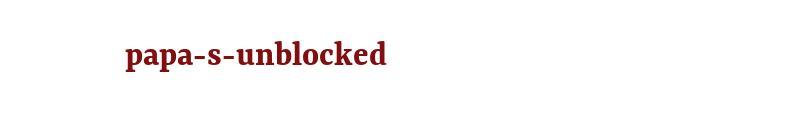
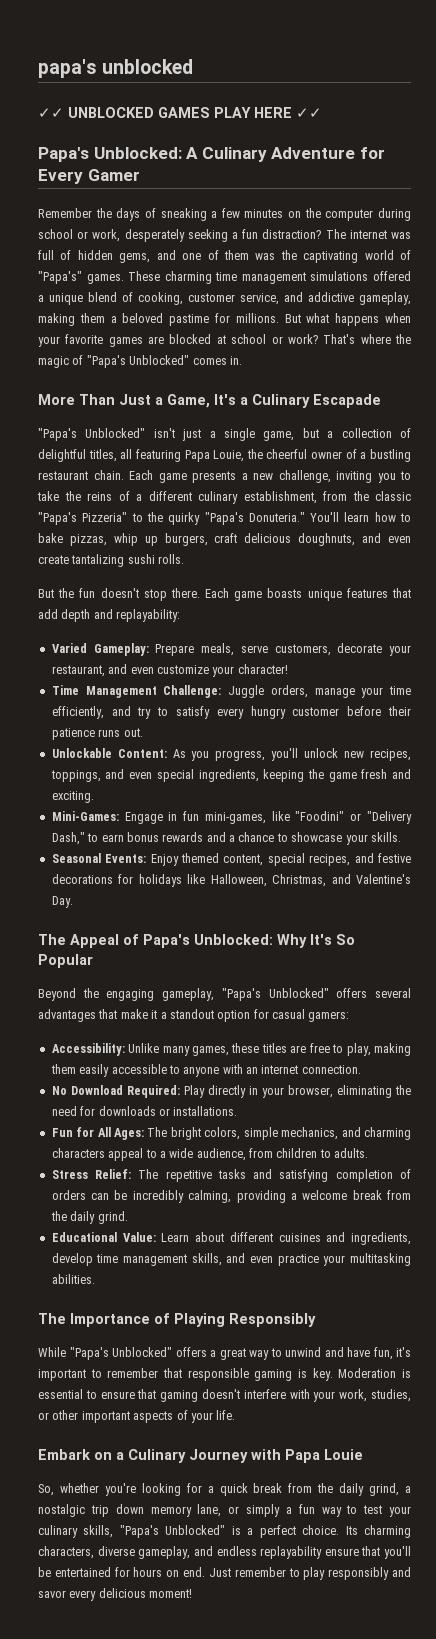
[125,41,387,72] papa-s-unblocked -> [38,59,194,78] [38,107,322,118] [38,147,385,162] [38,169,140,184] [38,208,411,221] [38,229,411,242] [38,250,412,263] [38,271,411,284] [38,292,411,305] [38,313,412,326] [38,334,412,347] [38,355,242,368] [38,394,381,408] [38,428,411,441] [38,449,411,462] [38,470,411,483] [37,491,411,504] [38,512,412,525] [38,533,412,546] [38,554,185,567] [38,588,412,601] [38,609,181,622] [51,643,411,656] [51,664,288,677] [51,685,411,698] [51,706,411,719] [51,728,143,740] [51,748,411,761] [50,769,412,782] [51,791,94,803] [51,811,412,824] [51,832,401,845] [51,853,411,866] [51,874,411,887] [51,896,73,908] [38,934,355,948] [38,954,93,968] [38,988,411,1001] [38,1009,350,1022] [51,1043,412,1056] [50,1064,361,1077] [51,1085,411,1098] [51,1106,238,1116] [51,1127,412,1140] [51,1148,369,1161] [51,1169,411,1182] [51,1190,411,1203] [50,1211,128,1224] [51,1232,411,1245] [51,1253,411,1266] [51,1274,95,1284] [38,1313,316,1327] [38,1347,411,1360] [38,1368,412,1381] [38,1389,412,1402] [38,1410,236,1423] [38,1449,363,1463] [38,1483,411,1496] [38,1504,411,1517] [38,1525,412,1538] [38,1546,411,1559] [38,1567,411,1580] [38,1588,193,1601] papa's unblocked // ✓✓ UNBLOCKED GAMES PLAY HERE ✓✓ // Papa's Unblocked: A Culinary Adventure for Every Gamer // Remember the days of sneaking a few minutes on the computer during school or work, desperately seeking a fun distraction? The internet was full of hidden gems, and one of them was the captivating world of "Papa's" games. These charming time management simulations offered a unique blend of cooking, customer service, and addictive gameplay, making them a beloved pastime for millions. But what happens when your favorite games are blocked at school or work? That's where the magic of "Papa's Unblocked" comes in. // More Than Just a Game, It's a Culinary Escapade // "Papa's Unblocked" isn't just a single game, but a collection of delightful titles, all featuring Papa Louie, the cheerful owner of a bustling restaurant chain. Each game presents a new challenge, inviting you to take the reins of a different culinary establishment, from the classic "Papa's Pizzeria" to the quirky "Papa's Donuteria." You'll learn how to bake pizzas, whip up burgers, craft delicious doughnuts, and even create tantalizing sushi rolls. // But the fun doesn't stop there. Each game boasts unique features that add depth and replayability: // Varied Gameplay: Prepare meals, serve customers, decorate your restaurant, and even customize your character! // Time Management Challenge: Juggle orders, manage your time efficiently, and try to satisfy every hungry customer before their patience runs out. // Unlockable Content: As you progress, you'll unlock new recipes, toppings, and even special ingredients, keeping the game fresh and exciting. // Mini-Games: Engage in fun mini-games, like "Foodini" or "Delivery Dash," to earn bonus rewards and a chance to showcase your skills. // Seasonal Events: Enjoy themed content, special recipes, and festive decorations for holidays like Halloween, Christmas, and Valentine's Day. // The Appeal of Papa's Unblocked: Why It's So Popular // Beyond the engaging gameplay, "Papa's Unblocked" offers several advantages that make it a standout option for casual gamers: // Accessibility: Unlike many games, these titles are free to play, making them easily accessible to anyone with an internet connection. // No Download Required: Play directly in your browser, eliminating the need for downloads or installations. // Fun for All Ages: The bright colors, simple mechanics, and charming characters appeal to a wide audience, from children to adults. // Stress Relief: The repetitive tasks and satisfying completion of orders can be incredibly calming, providing a welcome break from the daily grind. // Educational Value: Learn about different cuisines and ingredients, develop time management skills, and even practice your multitasking abilities. // The Importance of Playing Responsibly // While "Papa's Unblocked" offers a great way to unwind and have fun, it's important to remember that responsible gaming is key. Moderation is essential to ensure that gaming doesn't interfere with your work, studies, or other important aspects of your life. // Embark on a Culinary Journey with Papa Louie // So, whether you're looking for a quick break from the daily grind, a nostalgic trip down memory lane, or simply a fun way to test your culinary skills, "Papa's Unblocked" is a perfect choice. Its charming characters, diverse gameplay, and endless replayability ensure that you'll be entertained for hours on end. Just remember to play responsibly and savor every delicious moment!

